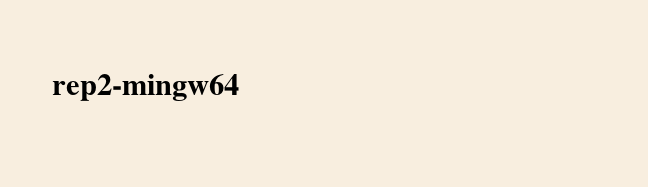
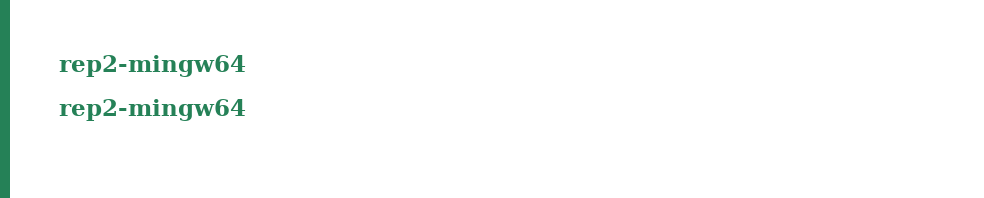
[52,74,239,101] rep2-mingw64 -> [59,55,246,77] [59,99,246,121] rep2-mingw64 // rep2-mingw64

